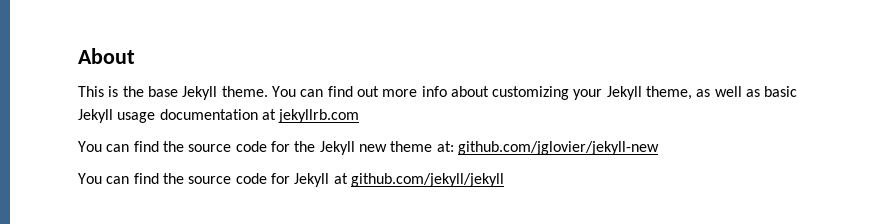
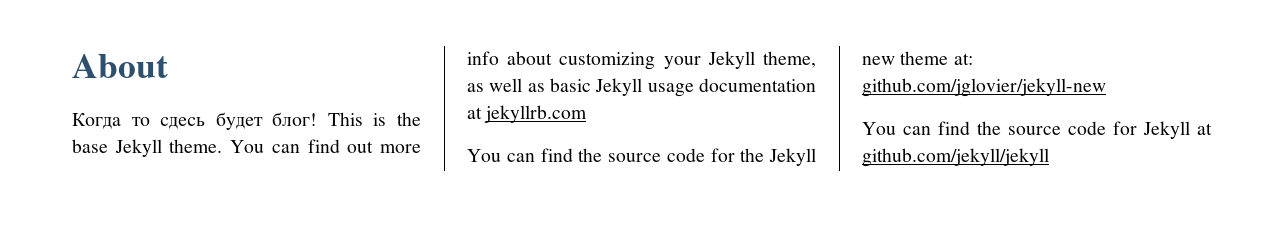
(135, 56) none -> [72,112,318,130] Когда то сдесь будет блог!

